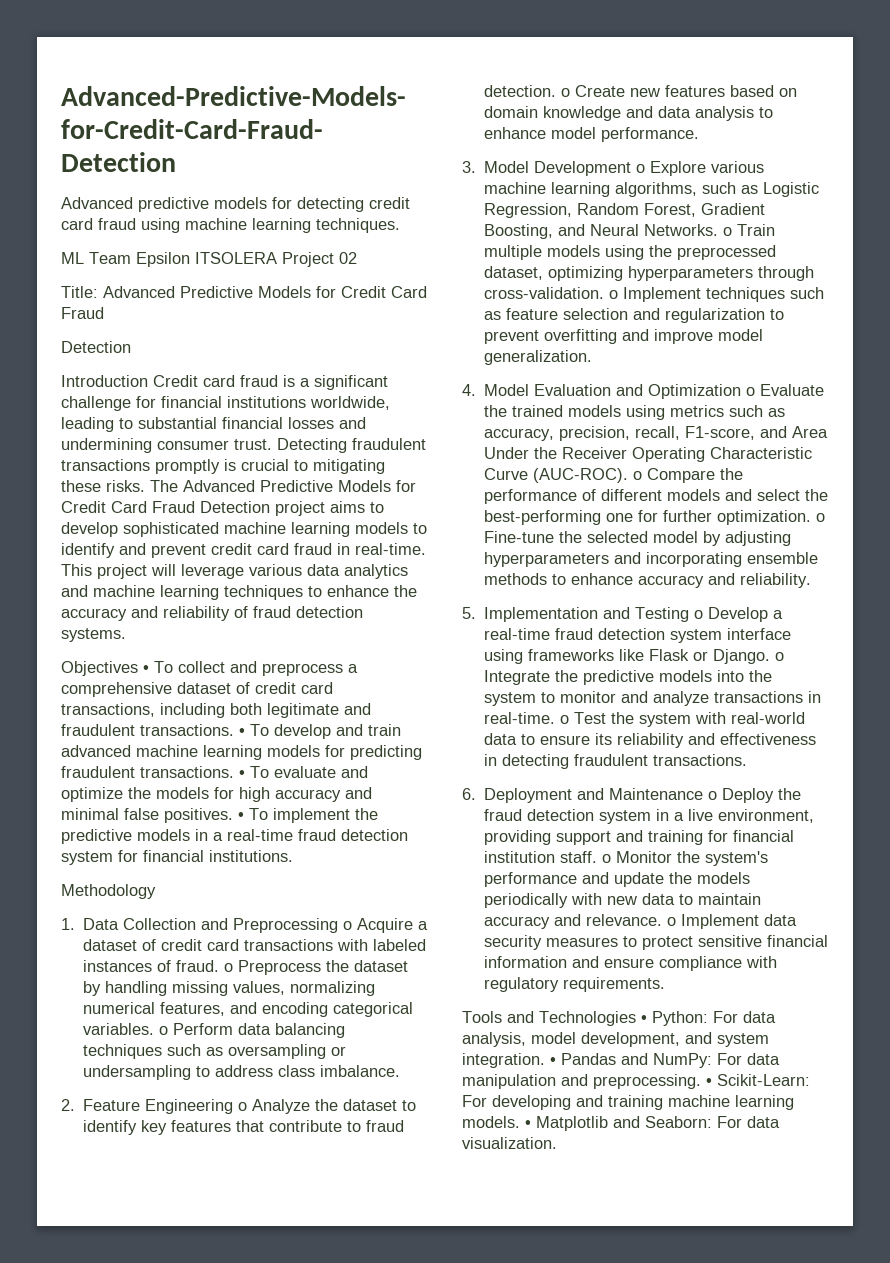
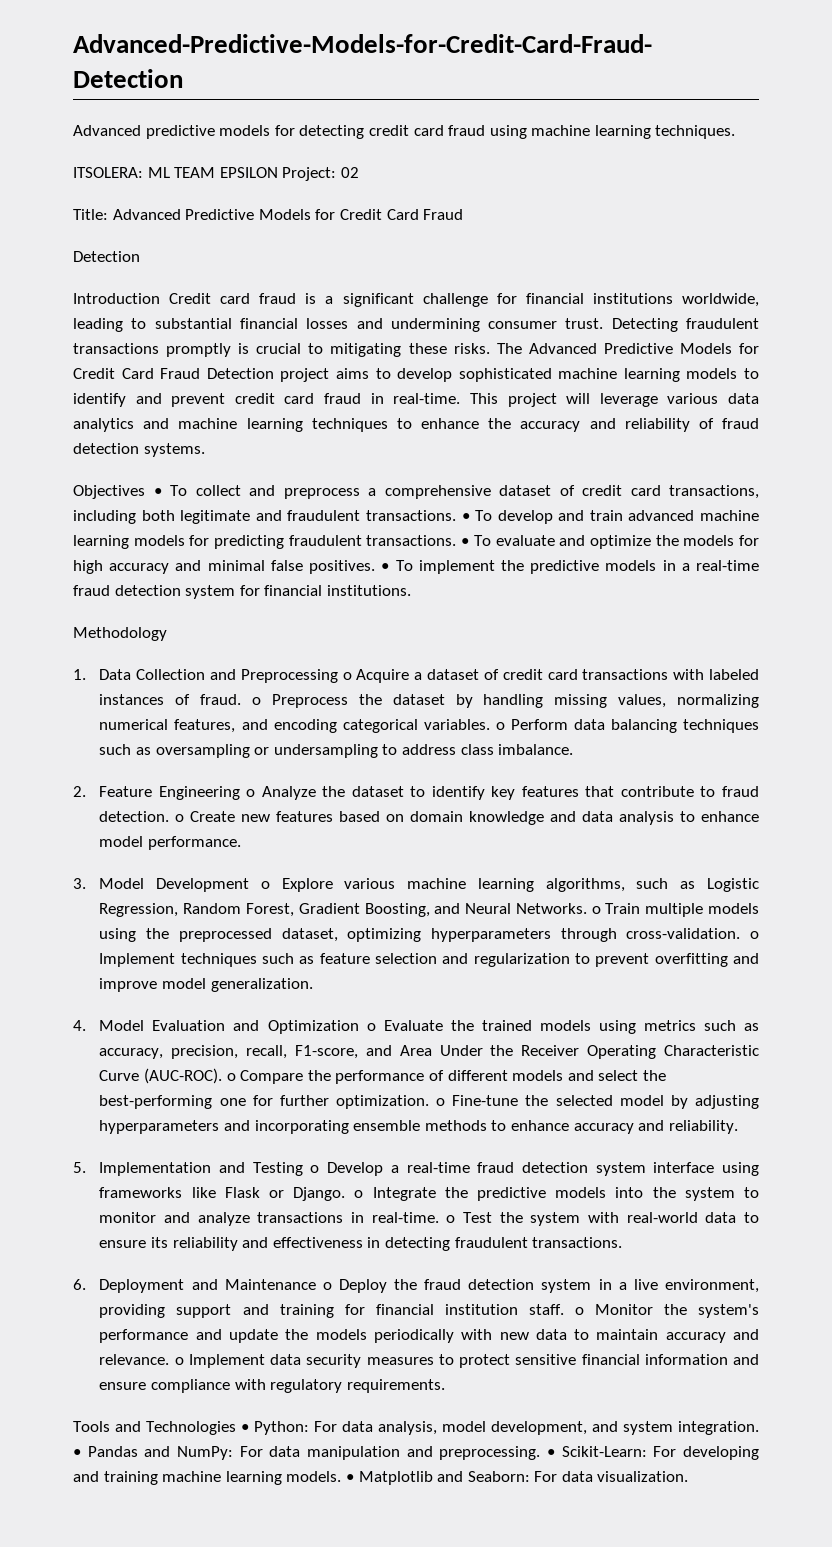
[61,252,334,267] ML Team Epsilon ITSOLERA Project -> [73,167,337,181] ITSOLERA: ML TEAM EPSILON Project:

